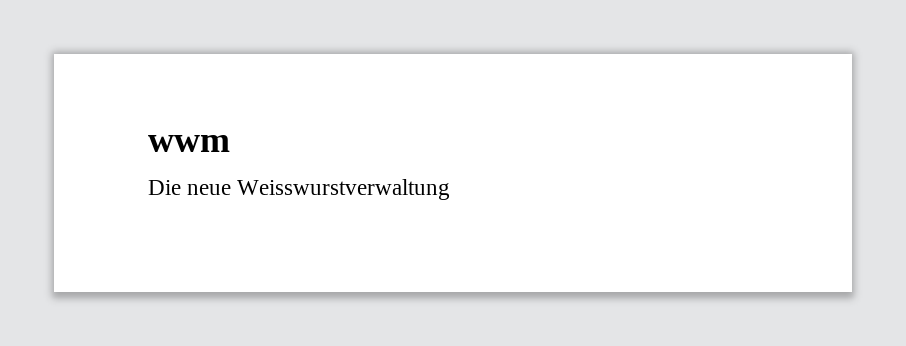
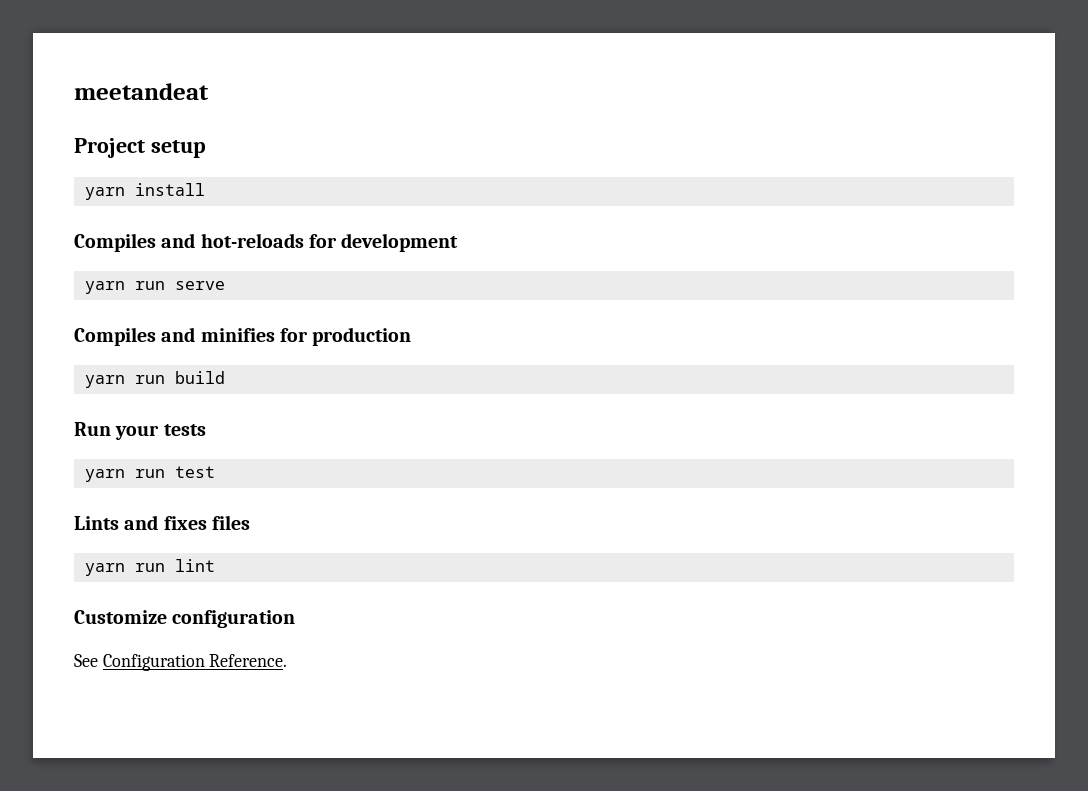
[148,135,230,152] [148,179,451,200] wwm // Die neue Weisswurstverwaltung -> [74,83,209,100] [74,138,206,158] [84,183,205,200] [74,233,459,252] [84,281,225,294] [74,327,412,346] [84,371,225,388] [74,422,206,440] [84,466,215,482] [74,515,250,530] [84,559,215,576] [74,610,296,628] [74,654,288,671] meetandeat // Project setup // yarn install // Compiles and hot-reloads for development // yarn run serve // Compiles and minifies for production // yarn run build // Run your tests // yarn run test // Lints and fixes files // yarn run lint // Customize configuration // See Configuration Reference.

